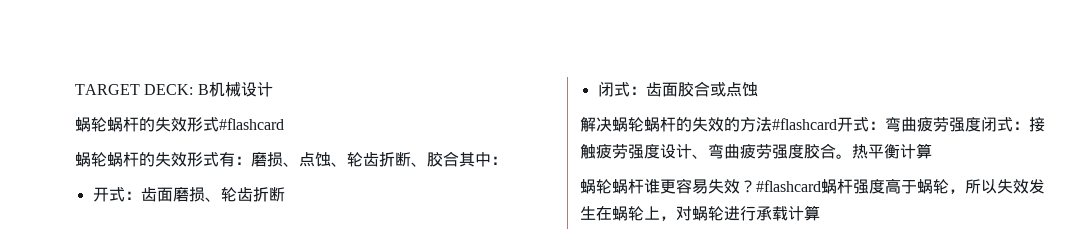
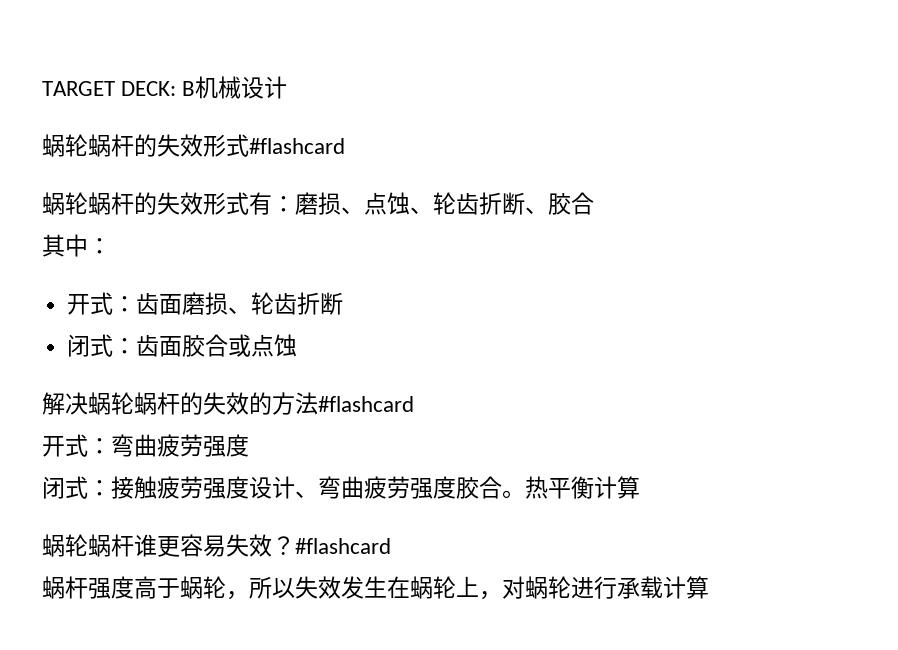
(459, 159) none -> (594, 203) //
(837, 124) none -> (414, 404) //
(981, 124) none -> (249, 445) //
(821, 186) none -> (391, 546) //

